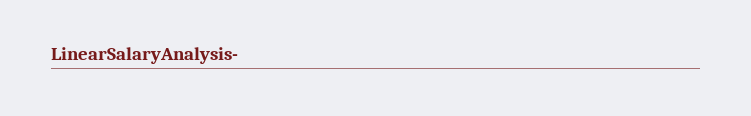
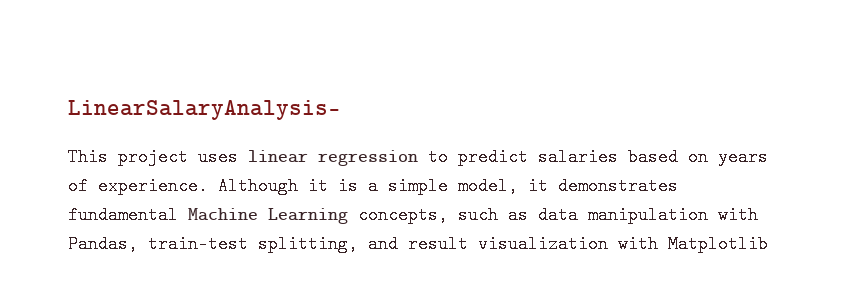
(238, 55) none -> [68,148,768,166] [68,177,678,195] [68,206,758,224] [68,235,768,253] // This project uses linear regression to predict salaries based on years of experience. Although it is a simple model, it demonstrates fundamental Machine Learning concepts, such as data manipulation with Pandas, train-test splitting, and result visualization with Matplotlib

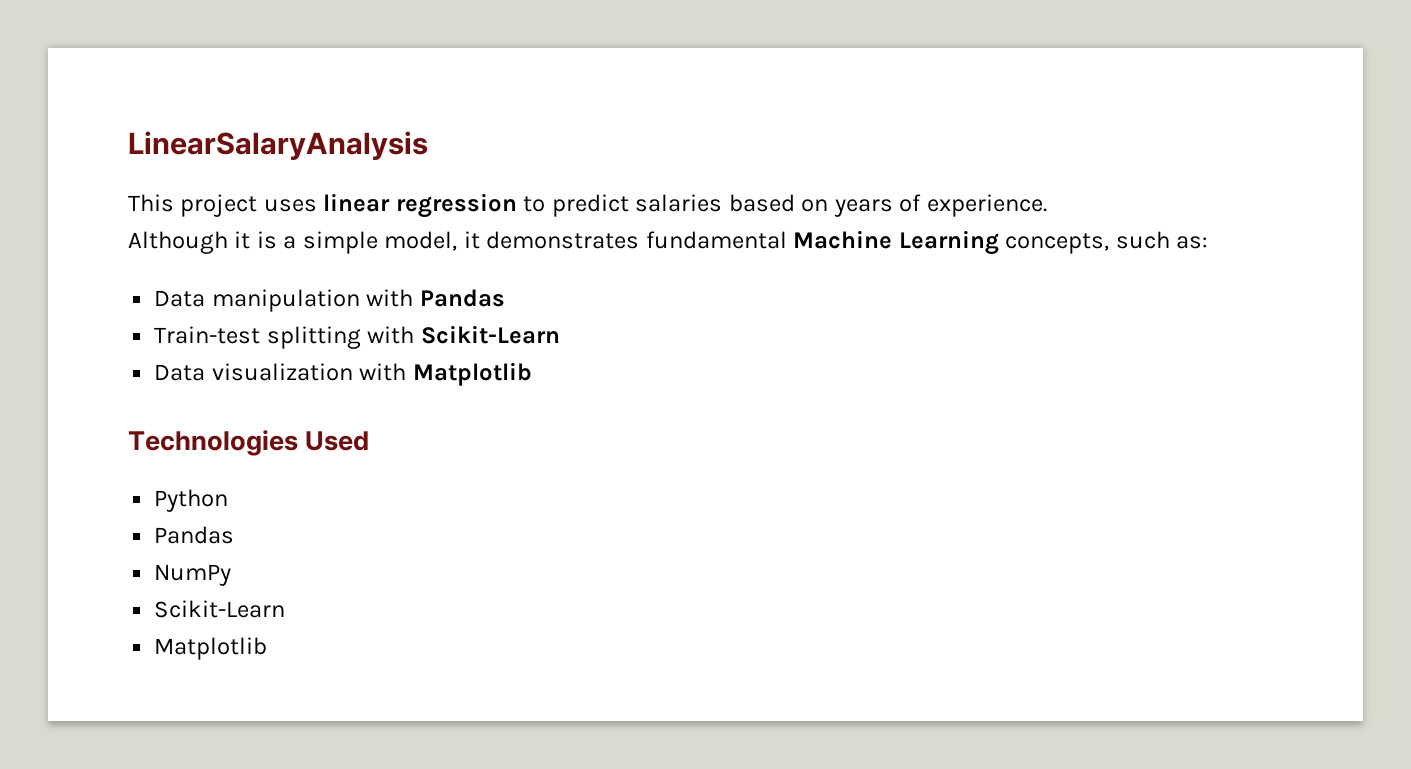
[68,100,341,120] LinearSalaryAnalysis- -> [128,131,428,160] LinearSalaryAnalysis
(208, 186) none -> (1047, 205) //
[508,206,758,224] [68,235,658,253] as data manipulation with Pandas, train-test splitting, and result visualization with -> [1176,236,1209,249] [154,289,505,312] [154,325,560,349] [154,362,532,386] [128,430,370,456] [154,489,229,512] [154,526,235,544] [154,564,232,586] [154,600,286,618] as: // Data manipulation with Pandas // Train-test splitting with Scikit-Learn // Data visualization with Matplotlib // Technologies Used // Python // Pandas // NumPy // Scikit-Learn //

